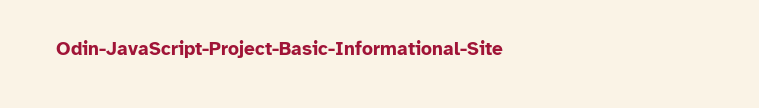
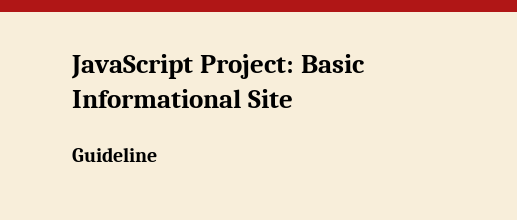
[56,40,503,58] Odin-JavaScript-Project-Basic-Informational-Site -> [71,54,366,79] [72,89,294,108] [72,147,157,162] JavaScript Project: Basic Informational Site // Guideline

